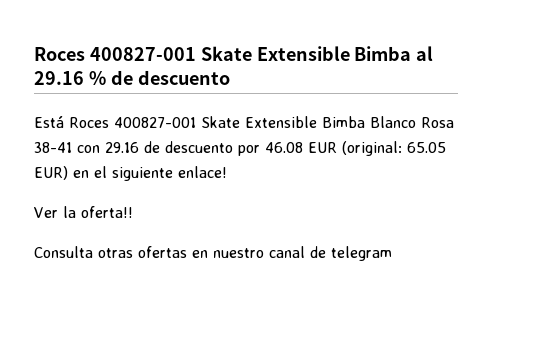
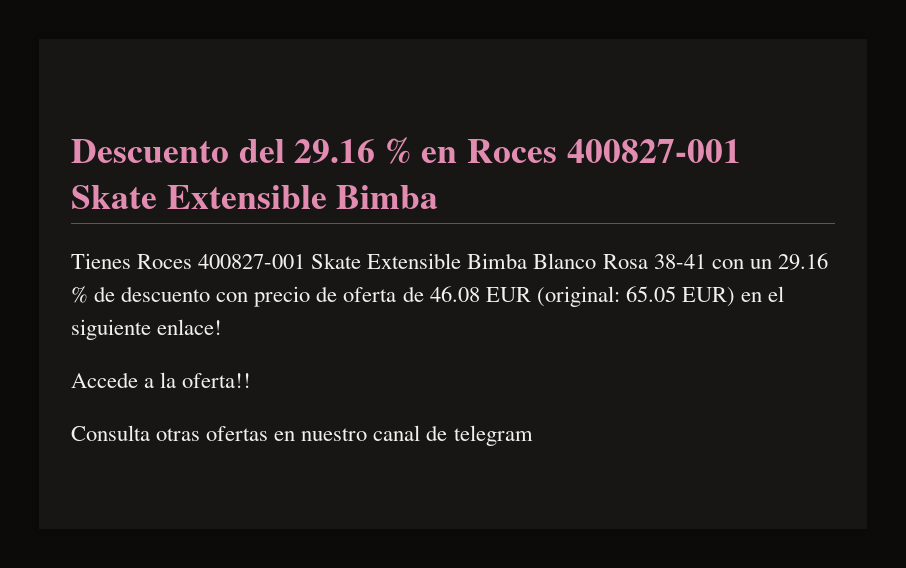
[34,46,434,61] [34,70,230,85] [34,116,64,128] Roces 400827-001 Skate Extensible Bimba al 29.16 % de descuento // Está -> [71,137,741,164] [71,185,439,209] [71,253,131,269] Descuento del 29.16 % en Roces 400827-001 Skate Extensible Bimba // Tienes
[105,141,260,156] 29.16 de descuento por -> [749,253,828,270] [71,286,424,307] un 29.16 % de descuento con precio de oferta de
[34,207,58,218] Ver -> [71,372,155,388] Accede a

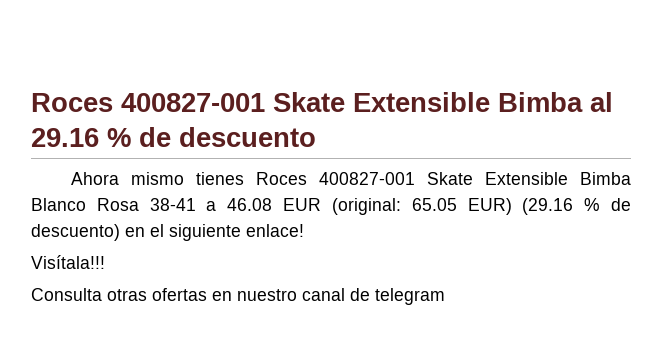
[71,137,741,164] [71,185,439,209] [71,253,131,269] Descuento del 29.16 % en Roces 400827-001 Skate Extensible Bimba // Tienes -> [31,92,613,112] [31,127,316,147] [70,172,244,185] Roces 400827-001 Skate Extensible Bimba al 29.16 % de descuento // Ahora mismo tienes
[711,253,828,270] [71,286,424,307] con un 29.16 % de descuento con precio de oferta de -> [206,201,217,211] a
(735, 297) none -> [522,198,631,215] [31,224,120,241] (29.16 % de descuento)
[71,372,252,388] Accede a la oferta!! -> [31,255,105,269] Visítala!!!

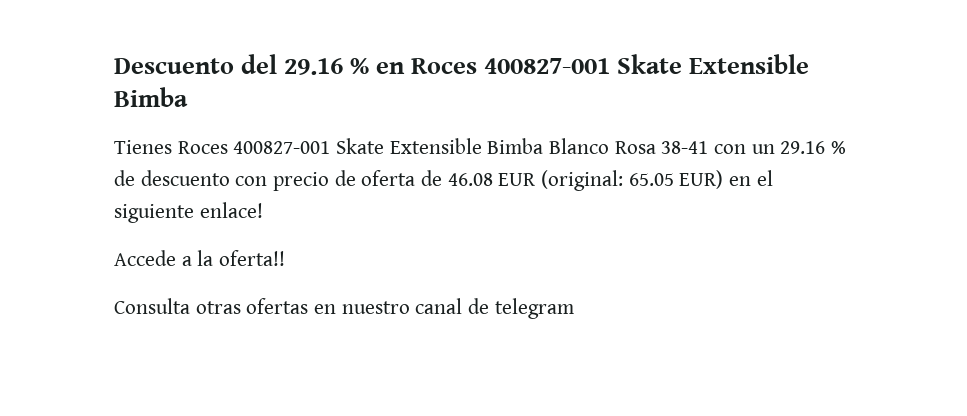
[31,92,613,112] [31,127,316,147] [70,172,244,185] Roces 400827-001 Skate Extensible Bimba al 29.16 % de descuento // Ahora mismo tienes -> [114,54,809,75] [114,87,188,107] [114,140,172,154] Descuento del 29.16 % en Roces 400827-001 Skate Extensible Bimba // Tienes
[206,201,217,211] a -> [714,141,847,154] [114,170,443,191] con un 29.16 % de descuento con precio de oferta de
[522,198,631,215] [31,224,120,241] (29.16 % de descuento) -> (724, 179) none
[31,255,105,269] Visítala!!! -> [114,250,286,266] Accede a la oferta!!

